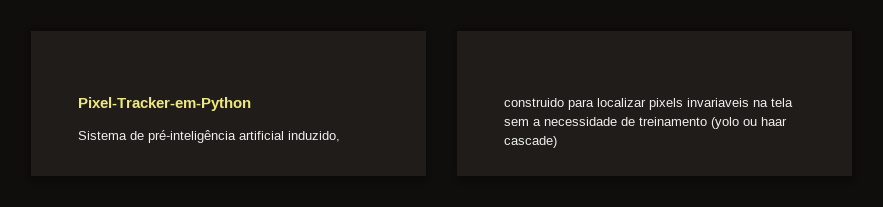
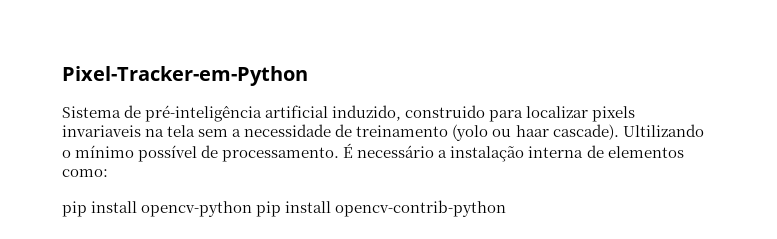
[504,136,557,148] cascade) -> [552,124,704,140] [62,143,684,162] [62,169,108,177] [62,200,507,217] cascade). Ultilizando o mínimo possível de processamento. É necessário a instalação interna de elementos como: // pip install opencv-python pip install opencv-contrib-python

